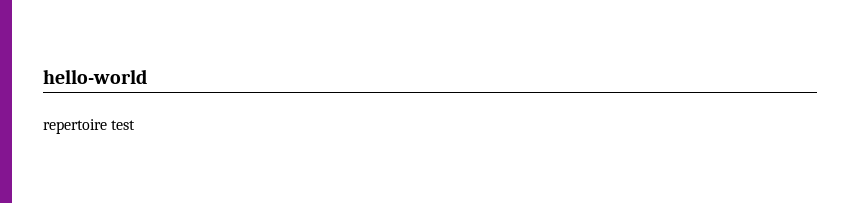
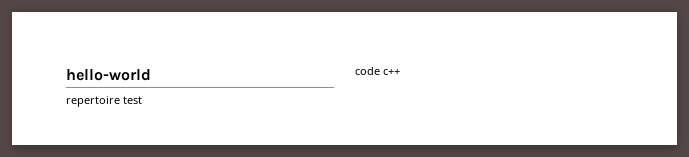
(136, 125) none -> [355,67,400,75] // code c++

